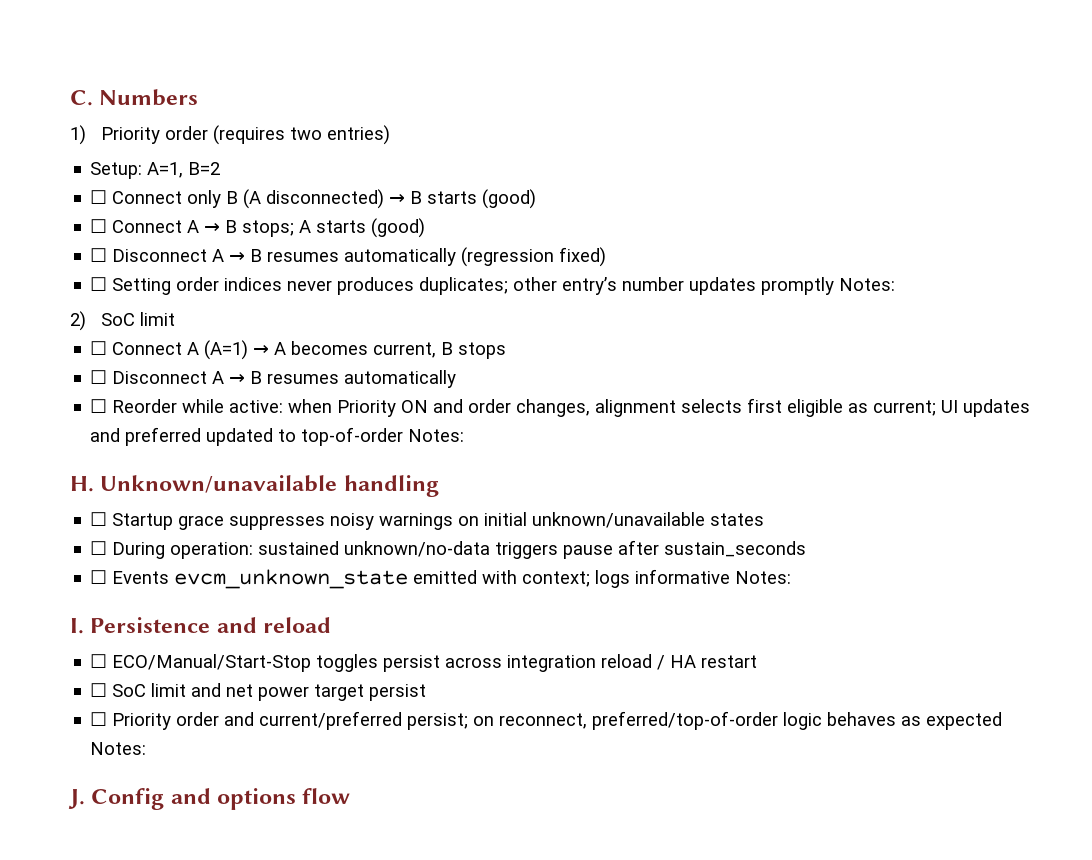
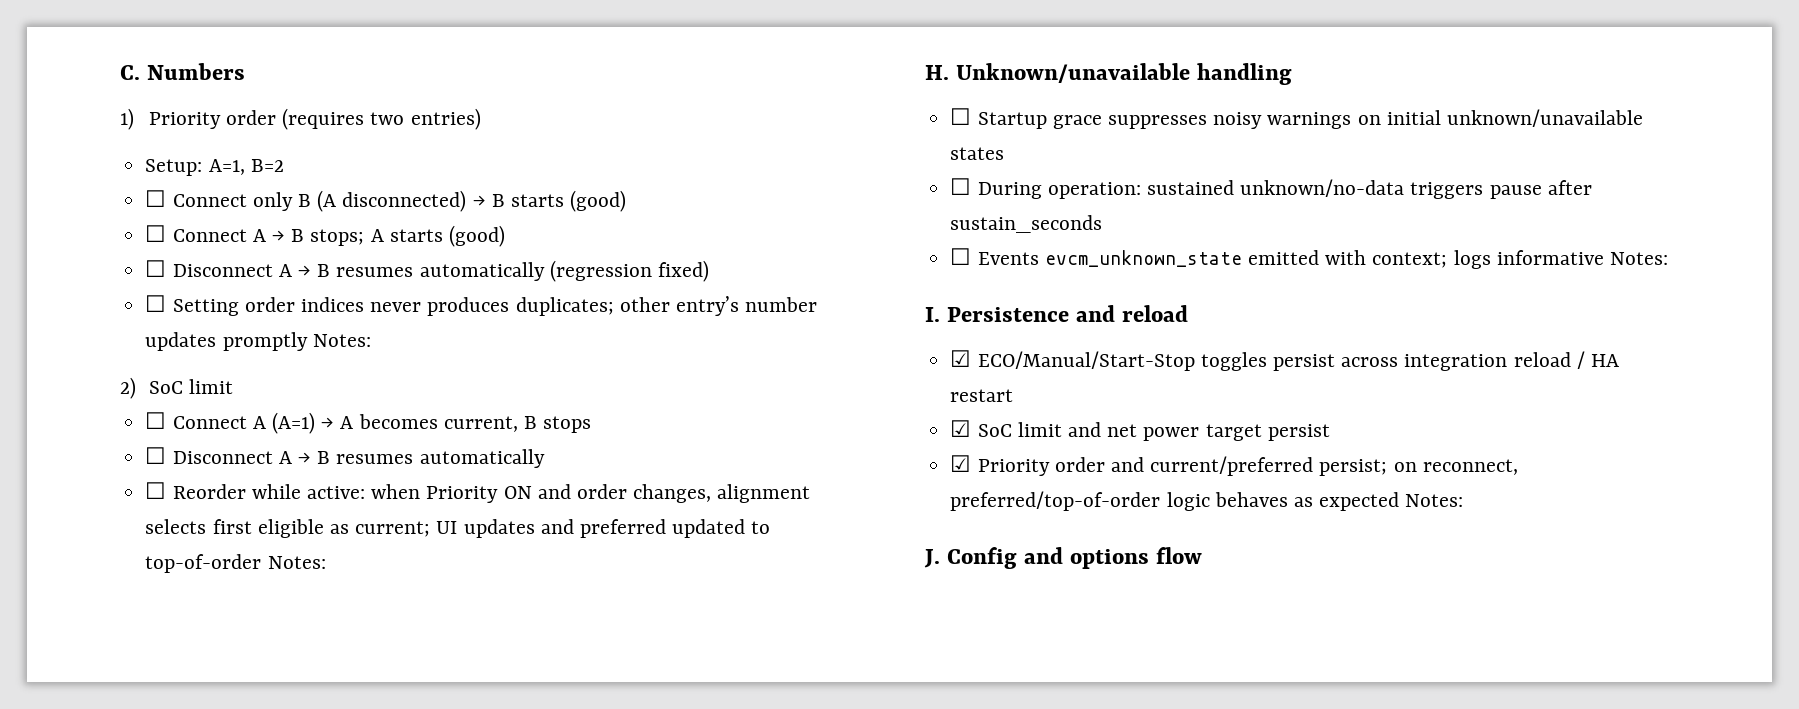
[90,654,108,668] ☐ -> [950,350,972,367] ☑
[90,683,108,697] ☐ -> [950,420,972,437] ☑
[90,712,108,726] ☐ -> [950,455,972,472] ☑

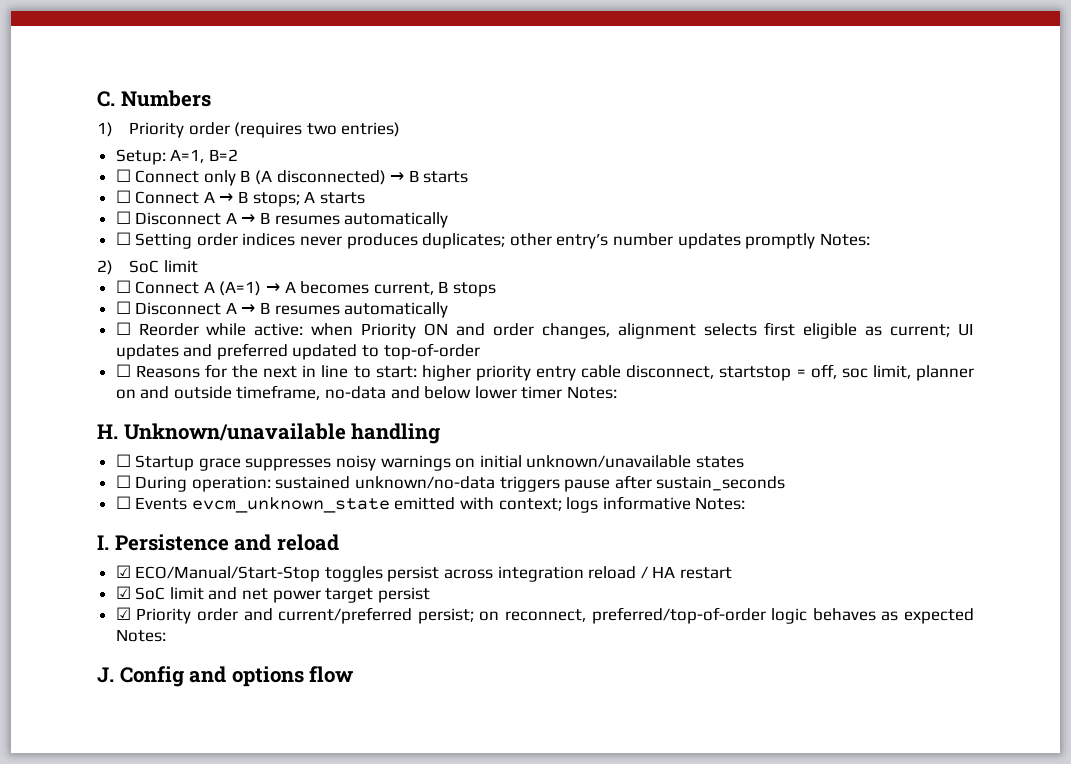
[570,190,627,212] (good) -> (469, 177) none
[448,225,505,247] [145,260,709,282] (good) // ☐ Disconnect A → B resumes automatically (regression fixed) -> [115,211,449,228] // ☐ Disconnect A → B resumes automatically
(262, 563) none -> [115,364,974,381] [115,385,563,400] // ☐ Reasons for the next in line to start: higher priority entry cable disconnect, startstop = off, soc limit, planner on and outside timeframe, no-data and below lower timer

